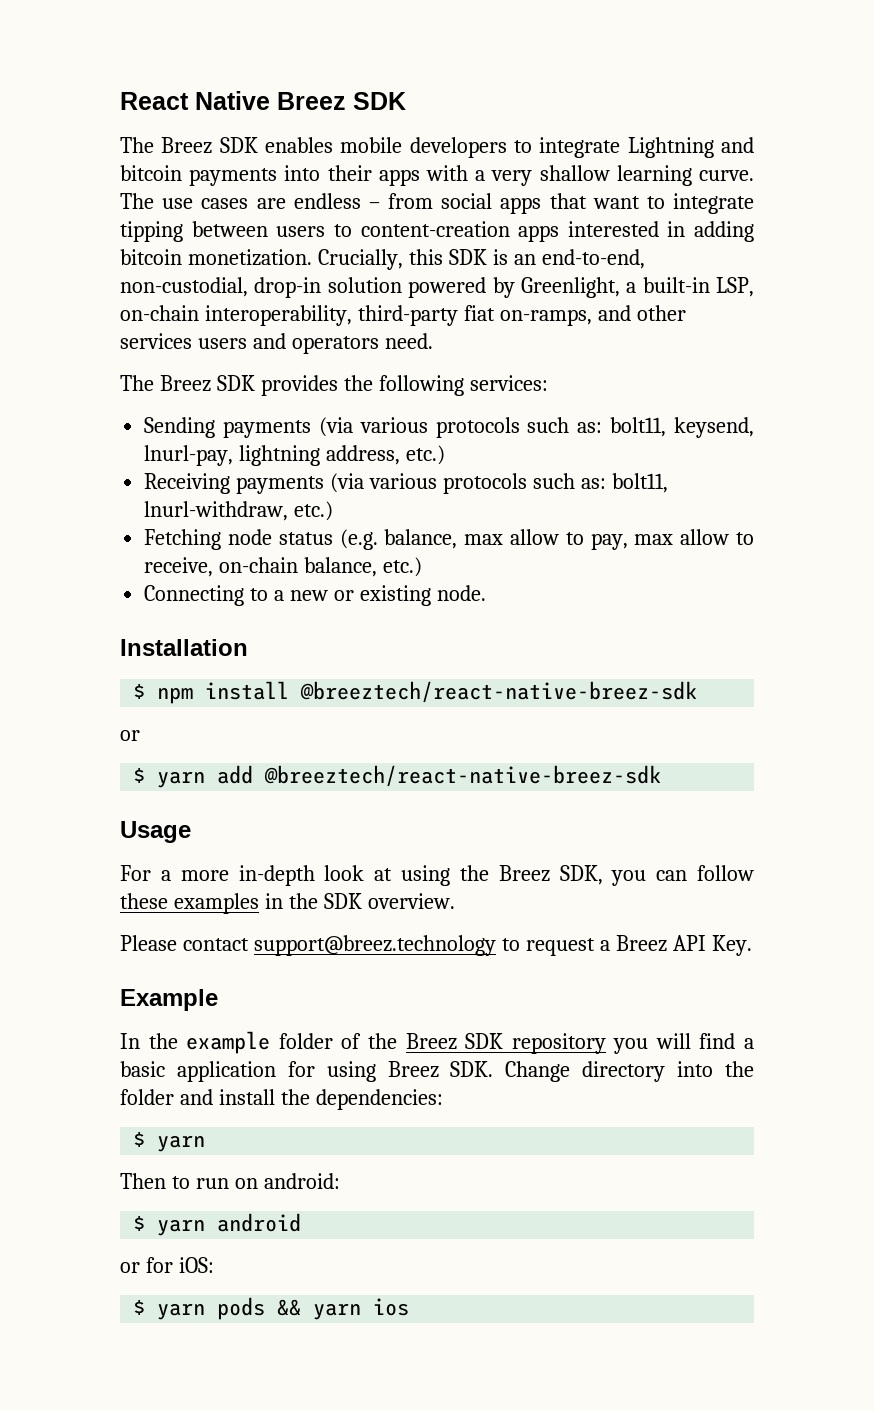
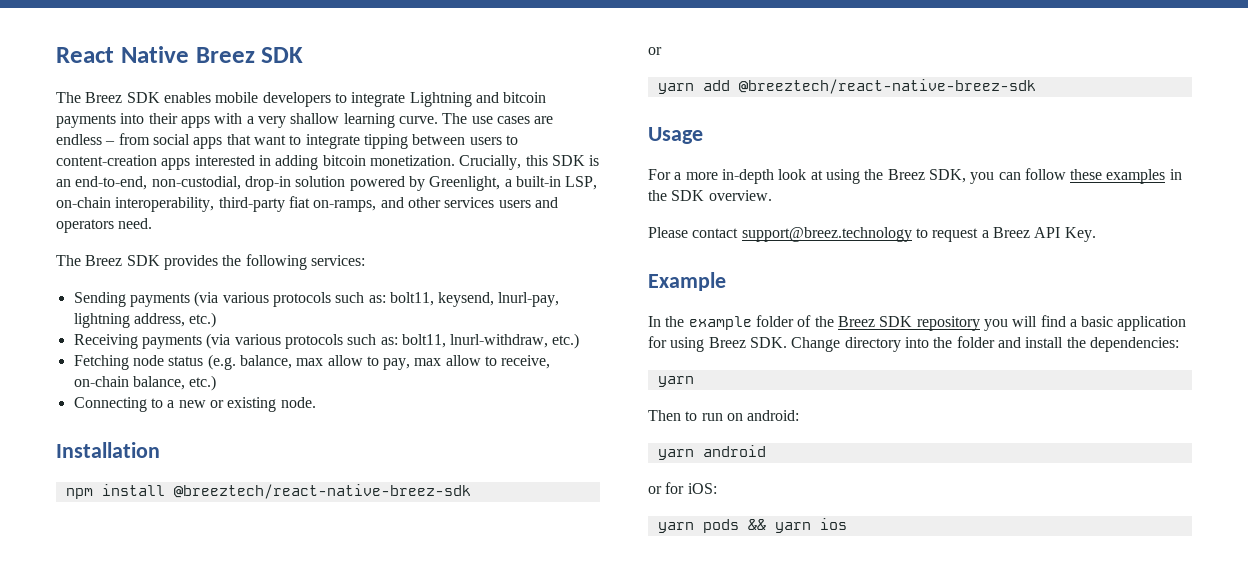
[133,683,146,699] $ -> (160, 450) none
[133,767,146,783] $ -> (662, 51) none
[133,1131,146,1147] $ -> (1179, 344) none
[133,1215,146,1231] $ -> (800, 415) none
[133,1299,146,1315] $ -> (717, 488) none

